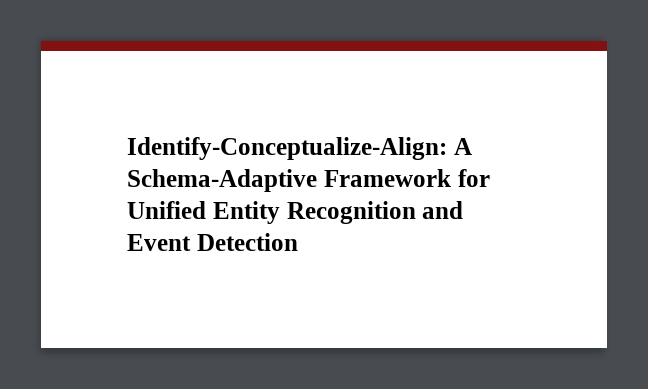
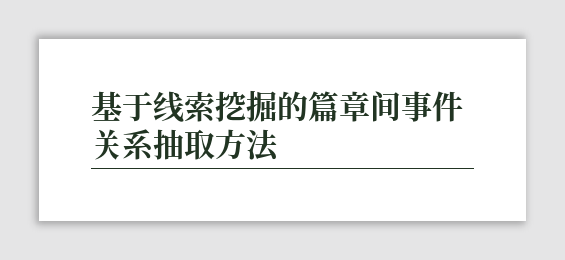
[127,137,472,160] [127,169,490,192] [127,201,464,224] [127,233,298,251] Identify-Conceptualize-Align: A Schema-Adaptive Framework for Unified Entity Recognition and Event Detection -> [91,90,463,123] [91,129,280,162] 基于线索挖掘的篇章间事件关系抽取方法

